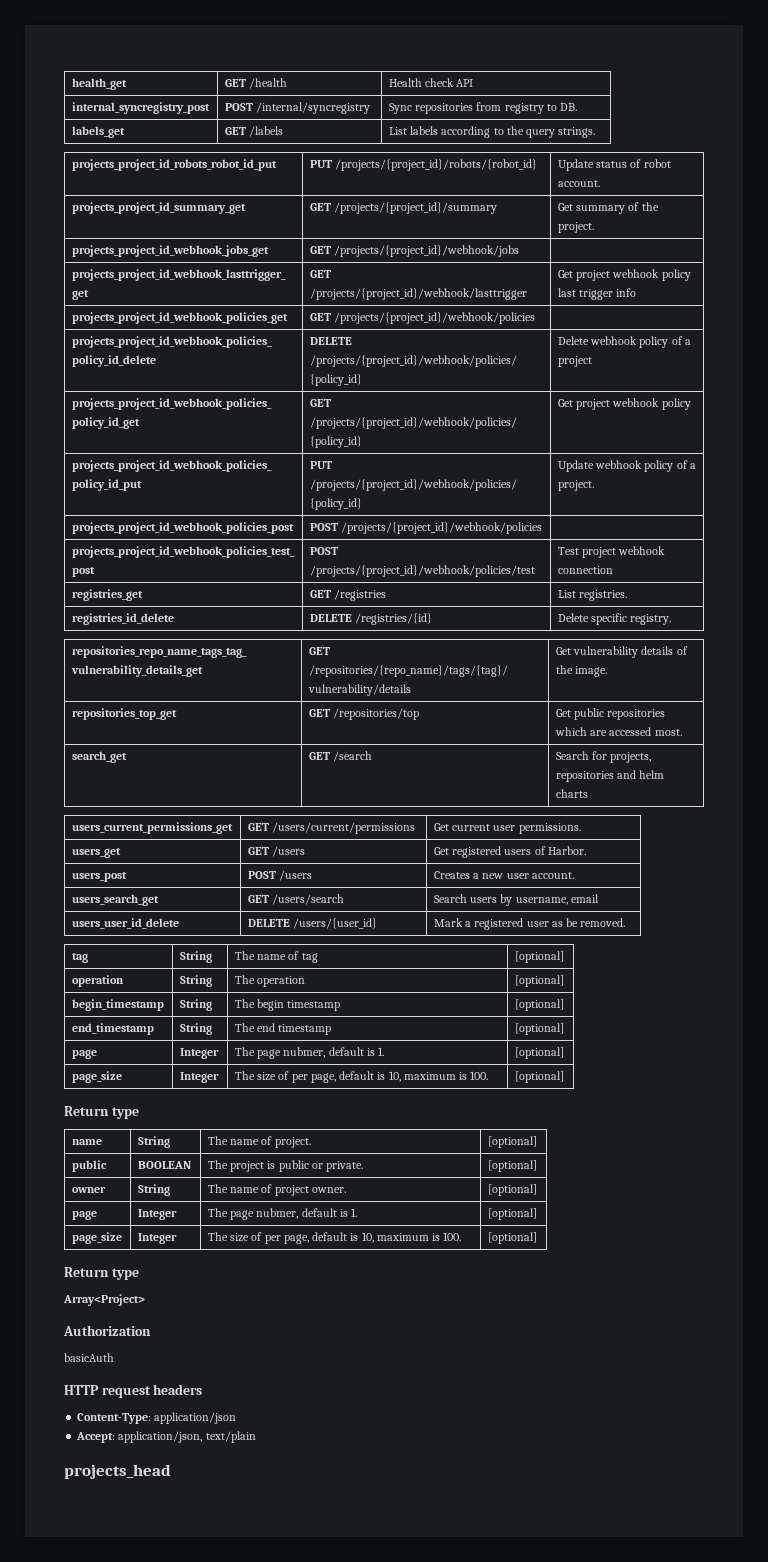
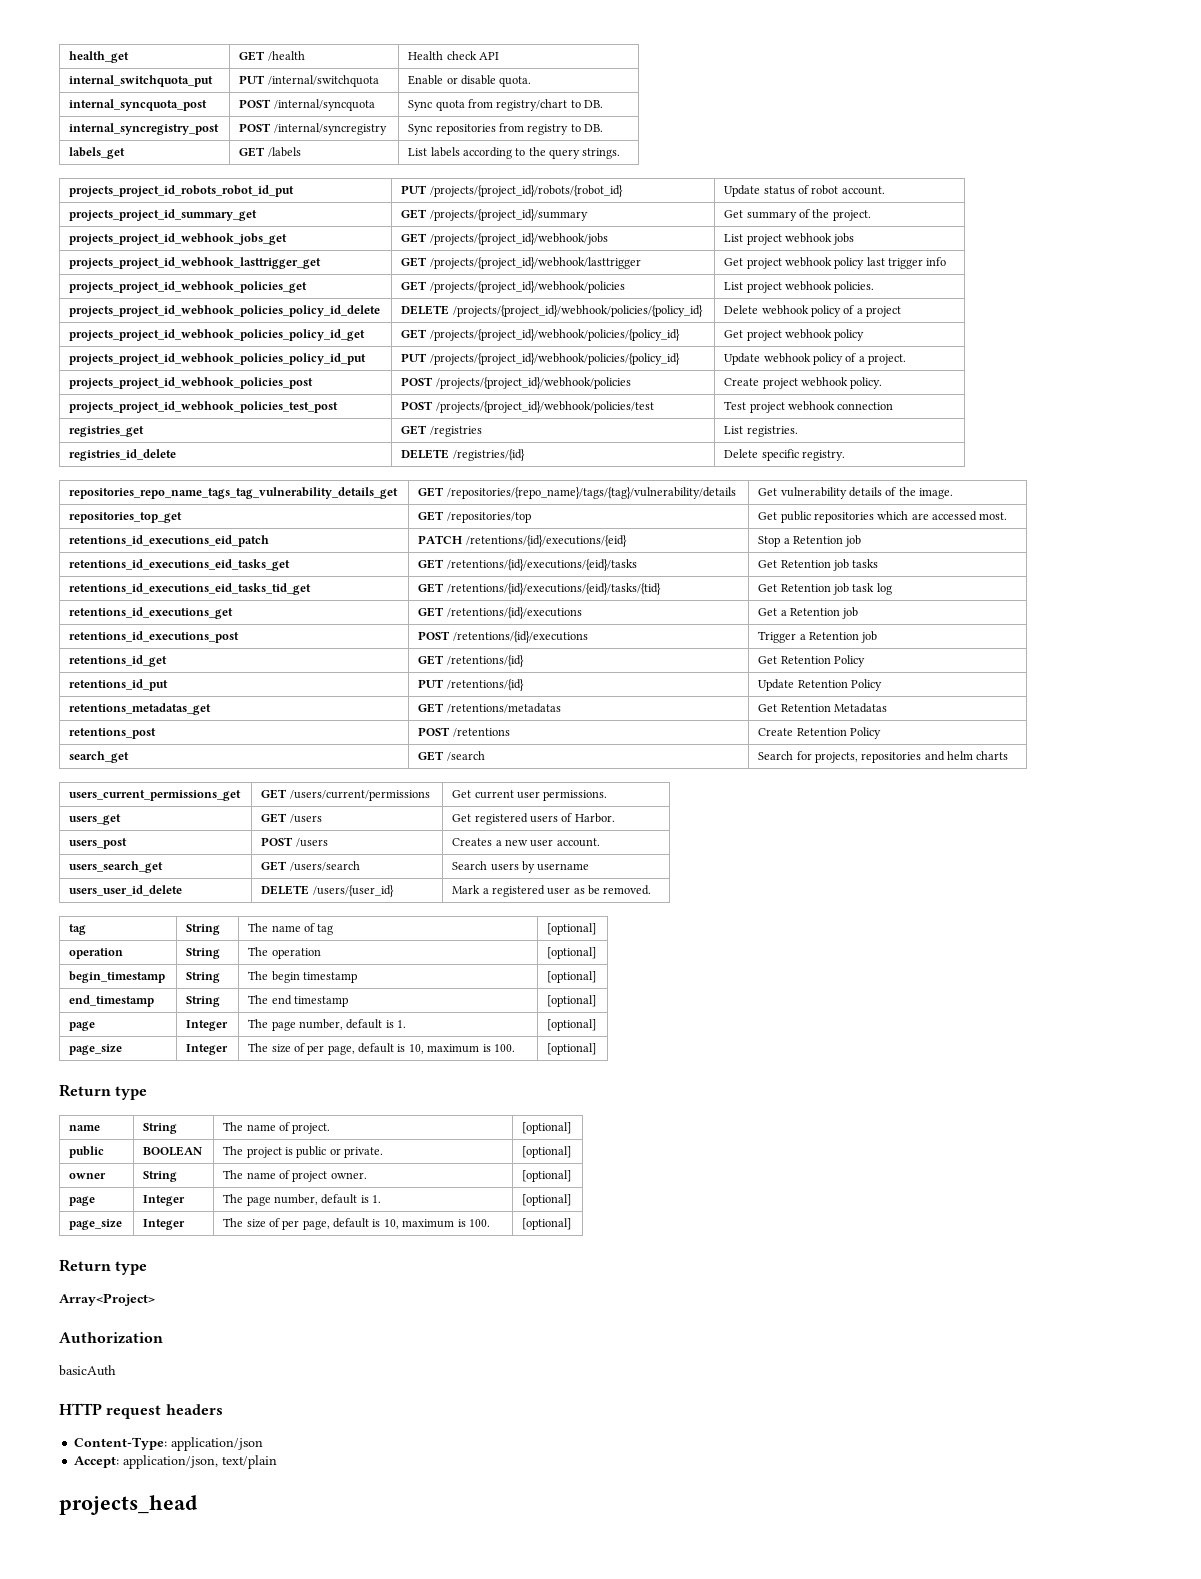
(474, 83) none -> [69,75,214,87] [239,75,379,87] [408,75,532,87] [69,99,208,111] [239,99,375,111] [408,99,604,111] // internal_switchquota_put | PUT /internal/switchquota | Enable or disable quota. // internal_syncquota_post | POST /internal/syncquota | Sync quota from registry/chart to DB.
(520, 251) none -> [724,233,855,245] List project webhook jobs
(536, 318) none -> [724,281,875,293] List project webhook policies.
(543, 528) none -> [724,377,883,389] Create project webhook policy.
(682, 732) none -> [69,535,270,547] [418,535,627,547] [758,535,862,547] [69,559,291,571] [418,559,637,571] [758,559,879,571] [69,583,312,595] [418,583,661,595] [758,583,892,595] [69,607,234,619] [418,607,582,619] [758,607,859,619] [69,631,240,643] [418,631,588,643] [758,631,878,643] [69,655,168,667] [418,655,524,667] [758,655,865,667] [69,679,169,691] [418,679,524,691] [758,679,882,691] [69,703,212,715] [418,703,561,713] [758,703,887,713] [69,728,157,739] [418,727,510,737] [758,727,881,739] // retentions_id_executions_eid_patch | PATCH /retentions/{id}/executions/{eid} | Stop a Retention job // retentions_id_executions_eid_tasks_get | GET /retentions/{id}/executions/{eid}/tasks | Get Retention job tasks // retentions_id_executions_eid_tasks_tid_get | GET /retentions/{id}/executions/{eid}/tasks/{tid} | Get Retention job task log // retentions_id_executions_get | GET /retentions/{id}/executions | Get a Retention job // retentions_id_executions_post | POST /retentions/{id}/executions | Trigger a Retention job // retentions_id_get | GET /retentions/{id} | Get Retention Policy // retentions_id_put | PUT /retentions/{id} | Update Retention Policy // retentions_metadatas_get | GET /retentions/metadatas | Get Retention Metadatas // retentions_post | POST /retentions | Create Retention Policy
[515,894,599,905] username, email -> [537,863,590,871] username
[283,1047,326,1058] nubmer, -> [298,1019,343,1030] number,
[256,1208,299,1219] nubmer, -> [273,1194,318,1205] number,

